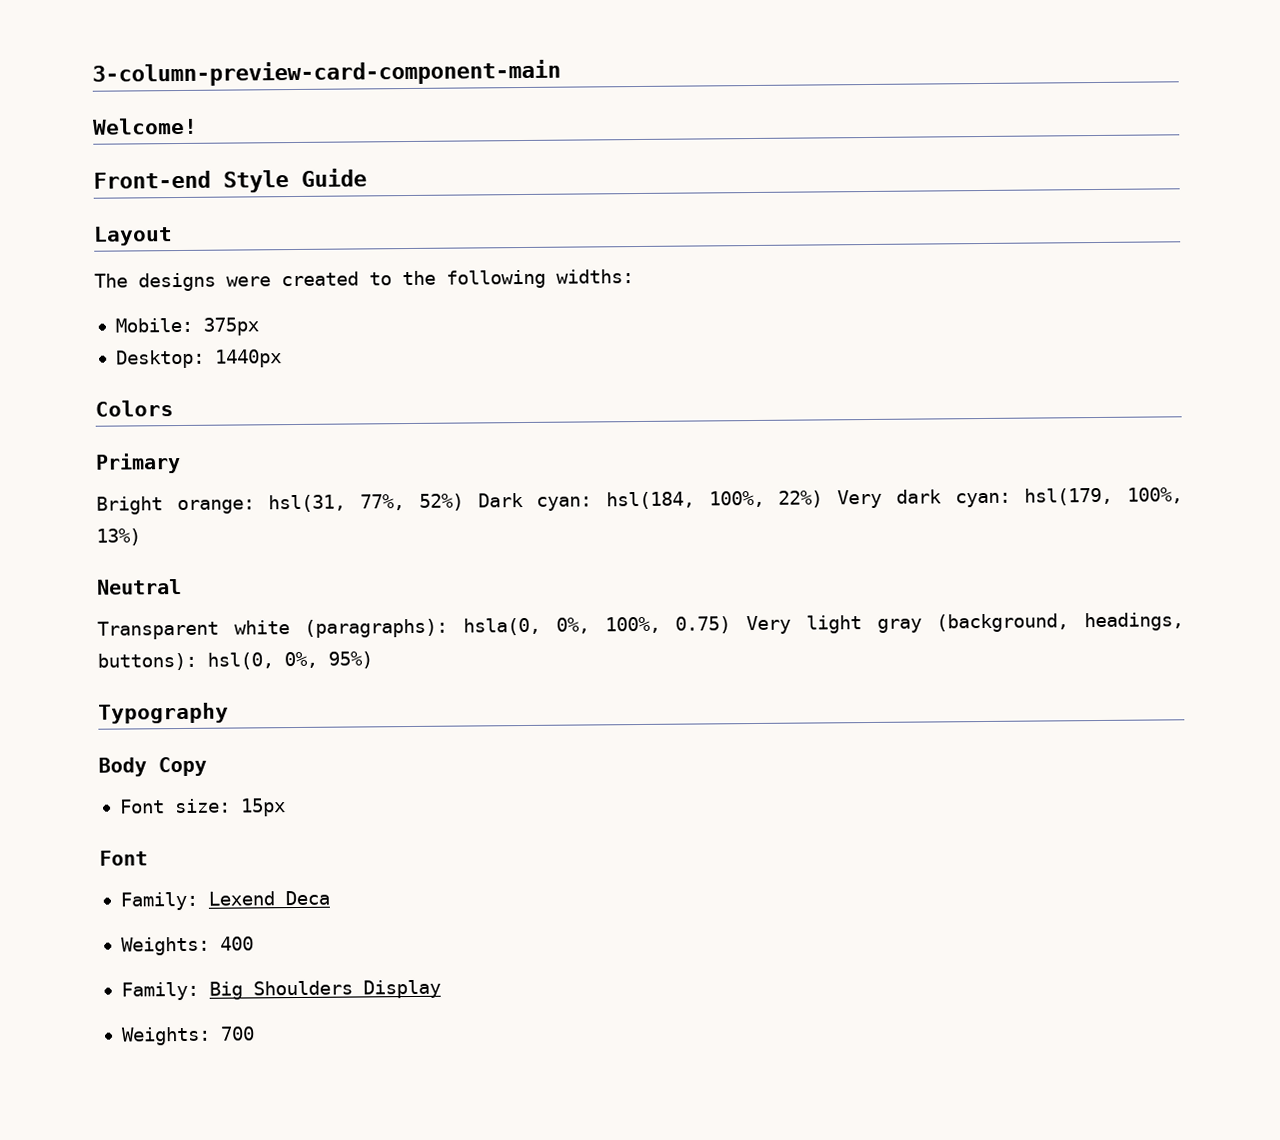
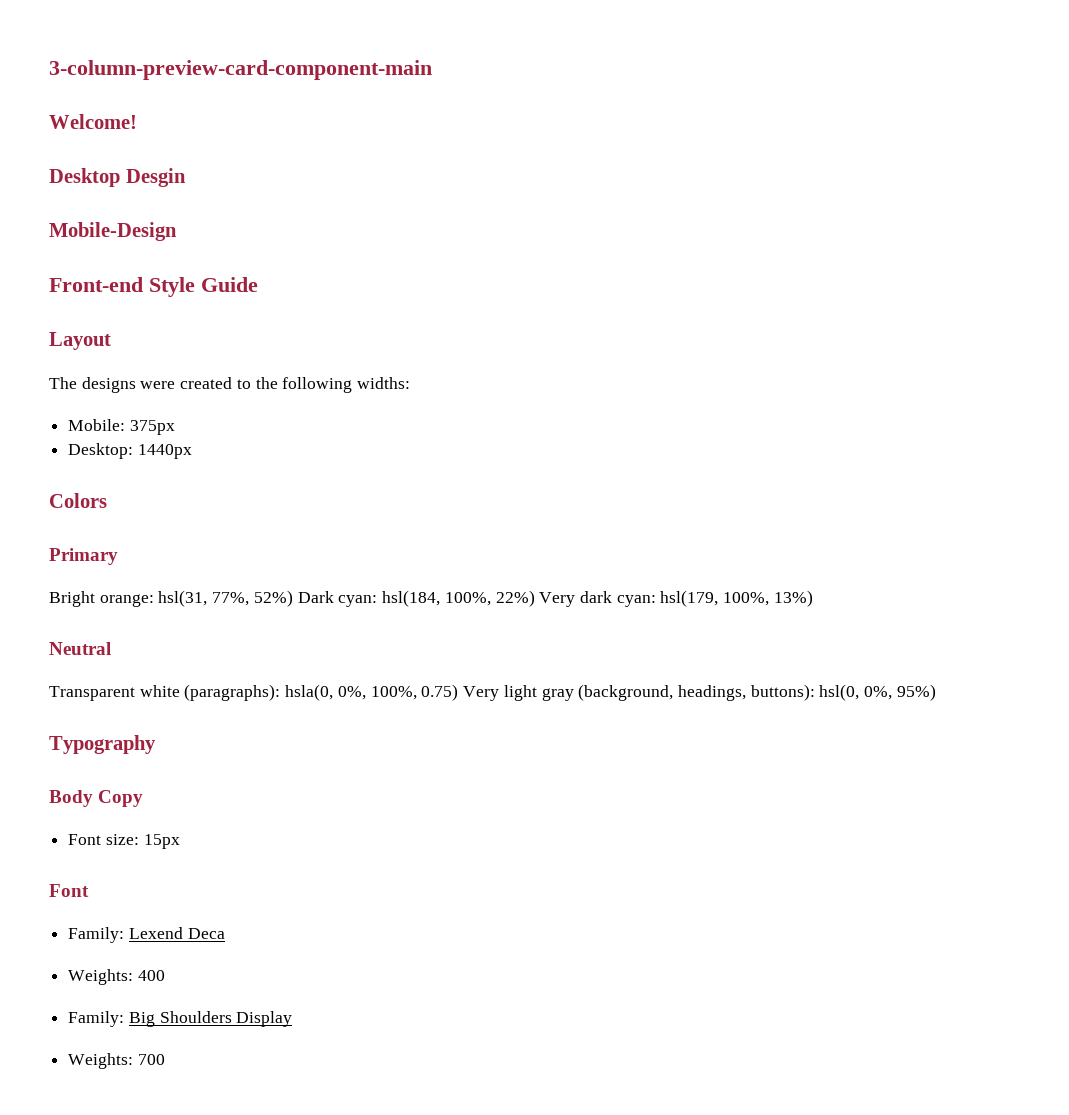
(198, 126) none -> [49,168,186,187] [49,222,177,241] // Desktop Desgin // Mobile-Design

